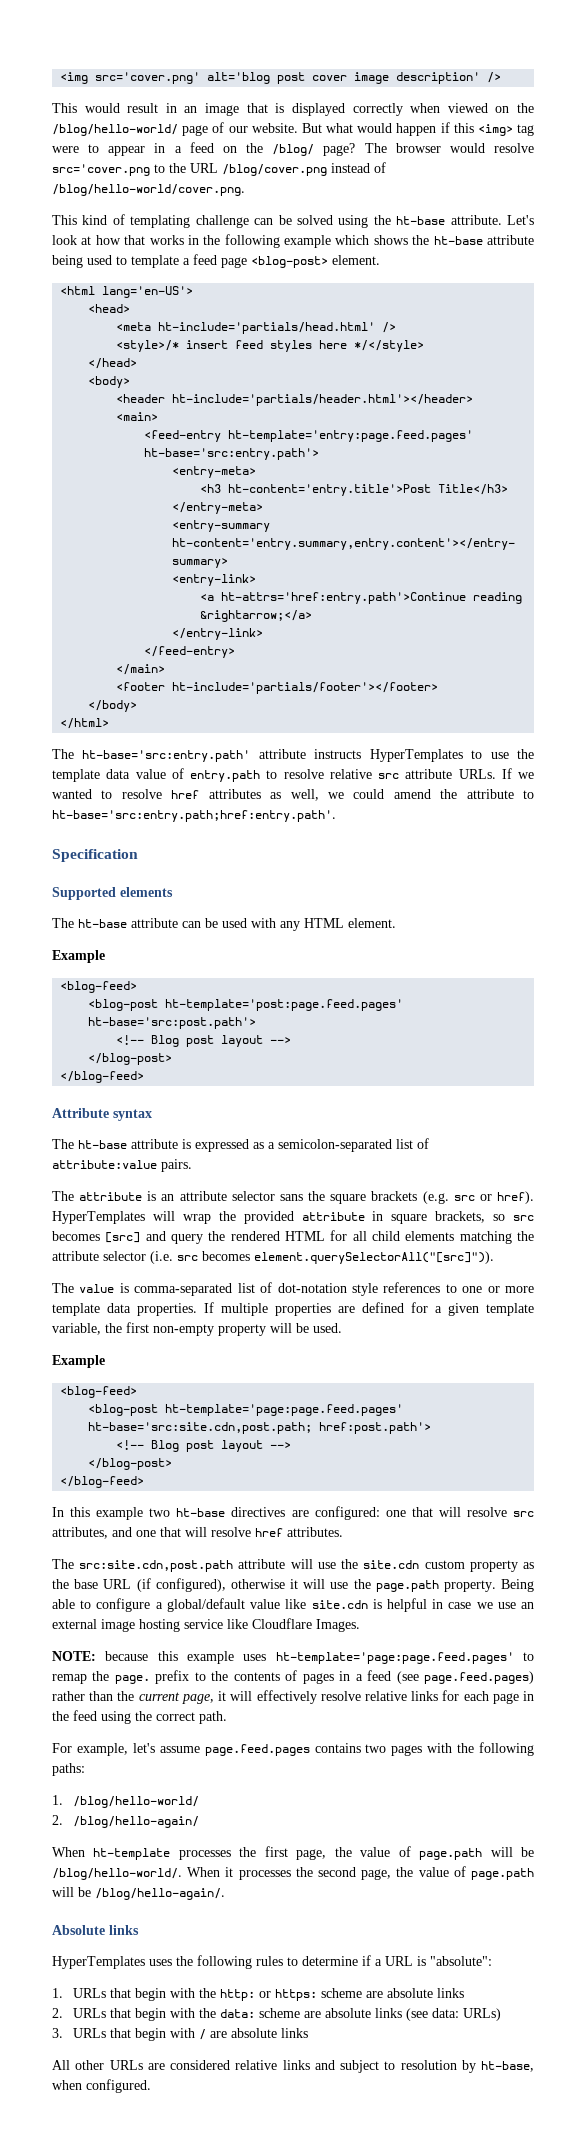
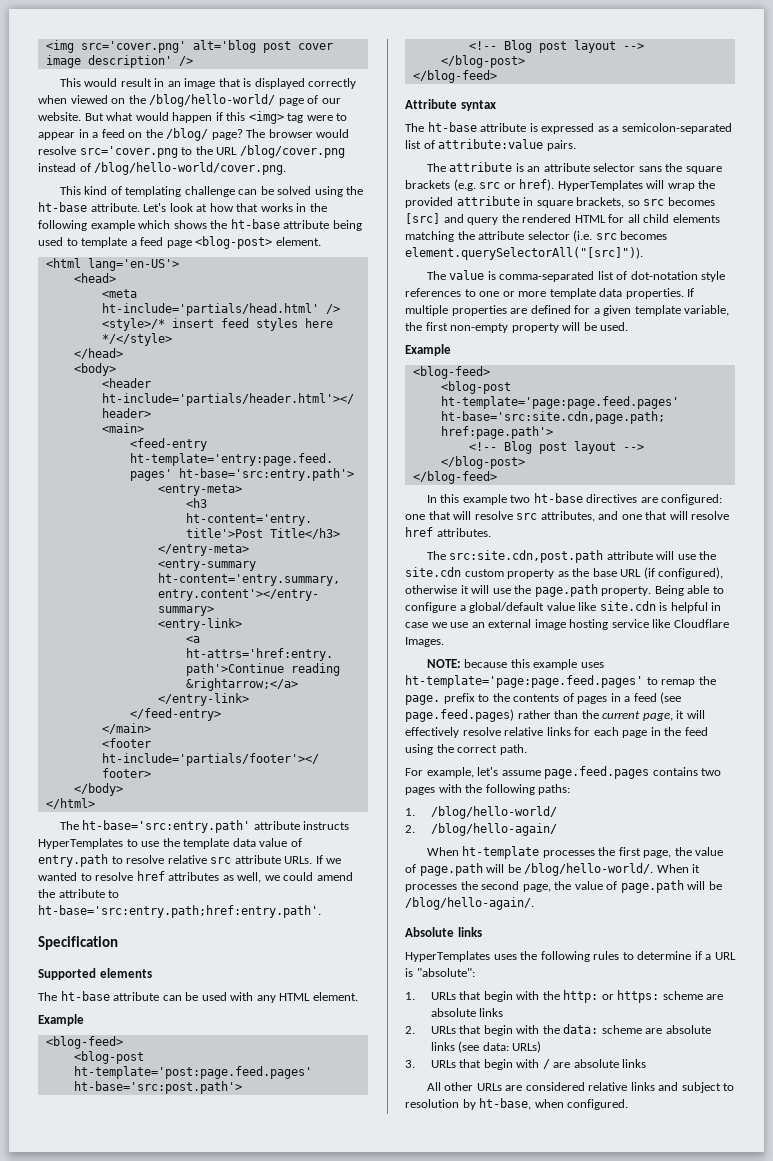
[88,1422,432,1434] ht-base='src:site.cdn,post.path; href:post.path'> -> [440,411,665,424] [440,426,553,439] ht-base='src:site.cdn,page.path; href:page.path'>

